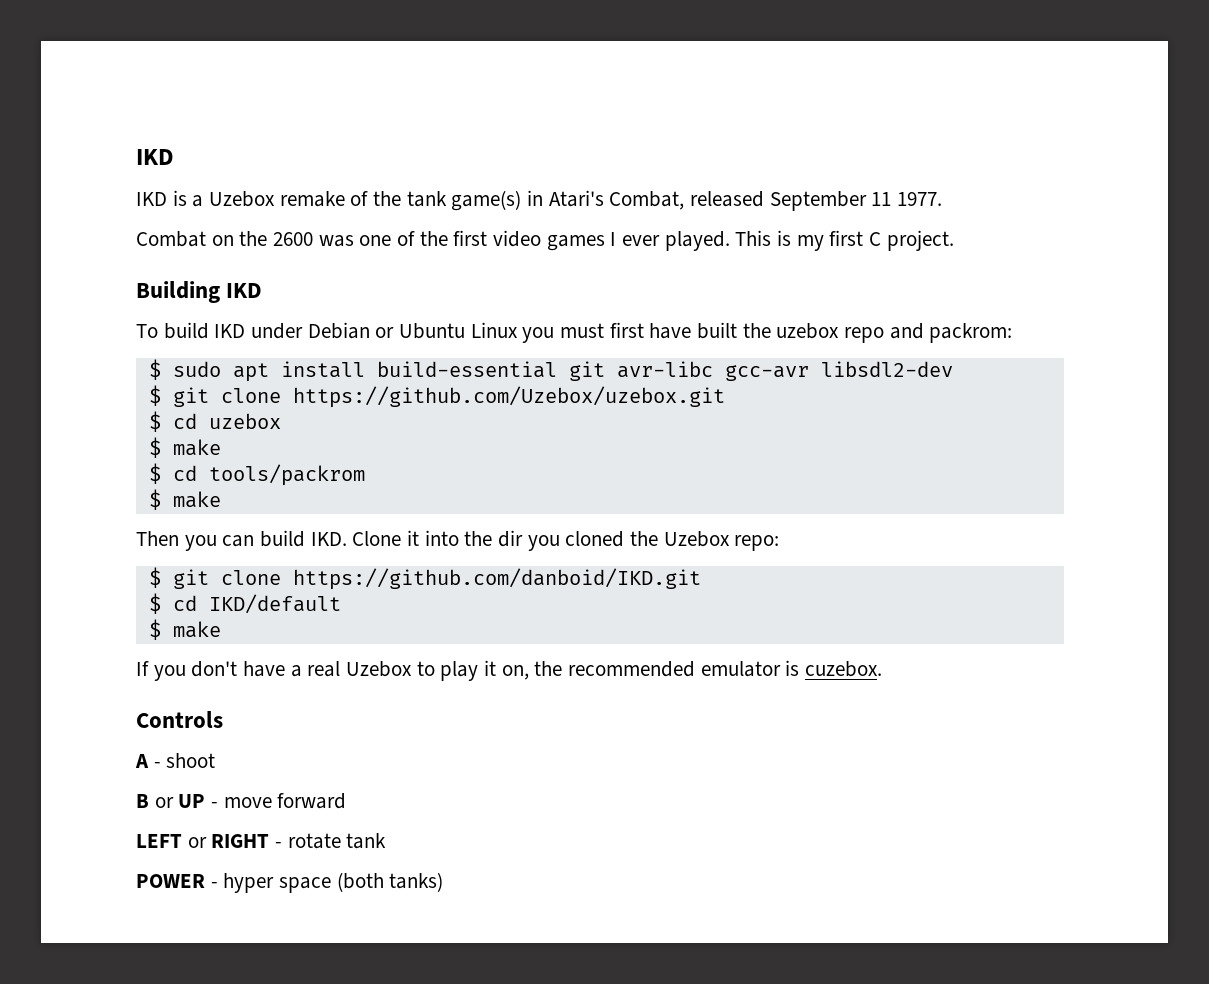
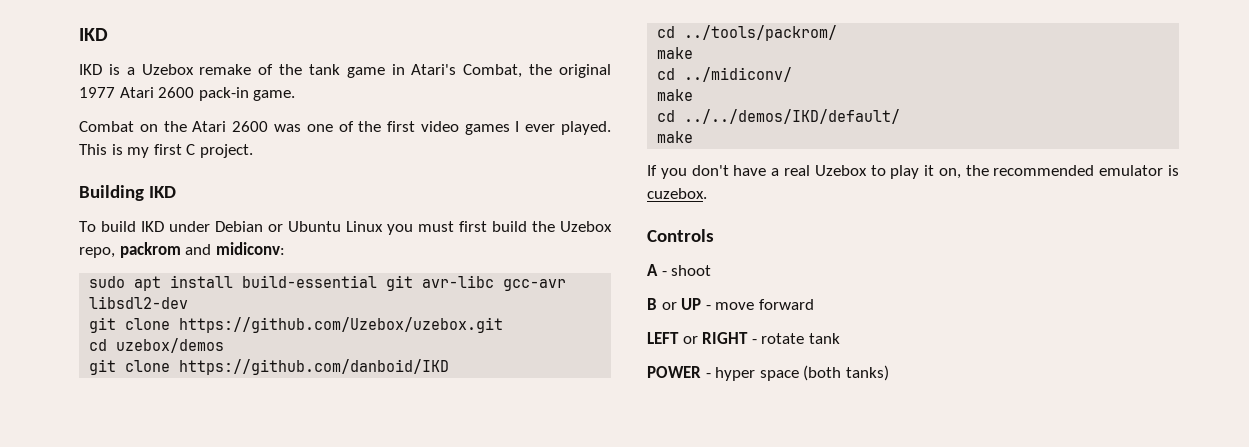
[451,190,522,211] game(s) -> [346,67,385,78] game
[690,191,943,211] released September 11 1977. -> [529,64,612,78] [79,87,296,101] the original 1977 Atari 2600 pack-in game.
(268, 238) none -> [192,121,227,132] Atari
[649,322,1013,343] [148,359,161,380] have built the uzebox repo and packrom: // $ -> [492,221,612,232] [79,242,285,258] build the Uzebox repo, packrom and midiconv: //
[148,385,161,406] $ -> (189, 302) none
[148,411,281,432] [148,437,221,458] [148,463,365,486] [148,489,221,510] [136,530,780,551] [148,567,701,590] [148,593,341,614] [148,619,161,640] $ cd uzebox // $ make // $ cd tools/packrom // $ make // Then you can build IKD. Clone it into the dir you cloned the Uzebox repo: // $ git clone https://github.com/danboid/IKD.git // $ cd IKD/default // $ -> [89,338,225,353] [89,359,450,375] [657,25,838,41] [657,47,694,59] [657,67,793,82] [657,89,694,101] [657,109,901,124] cd uzebox/demos // git clone https://github.com/danboid/IKD // cd ../tools/packrom/ // make // cd ../midiconv/ // make // cd ../../demos/IKD/default/ //

